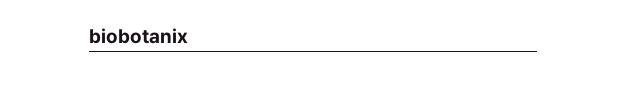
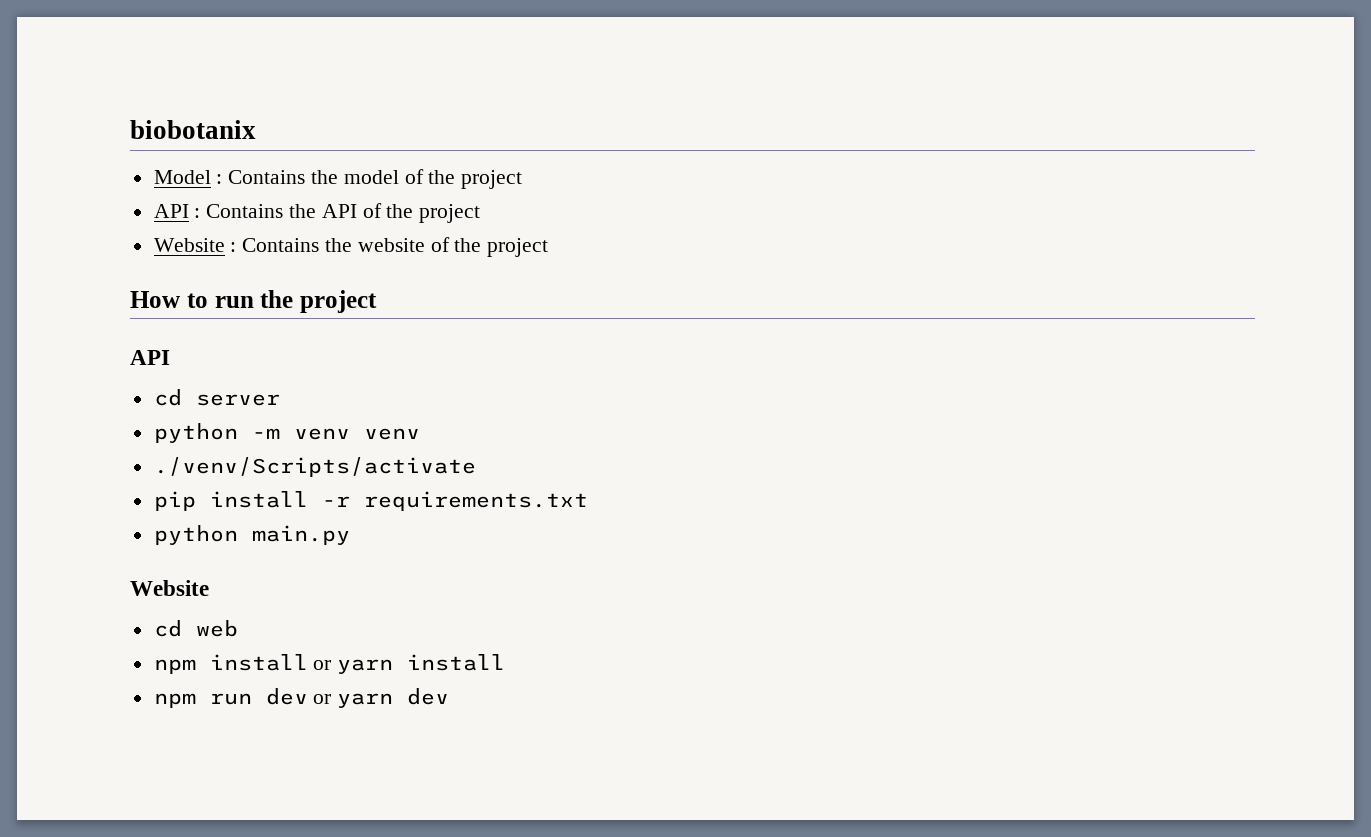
(188, 36) none -> [153,169,523,189] [153,203,481,223] [153,237,549,257] [130,290,377,313] [130,350,170,365] [153,389,280,406] [153,423,420,443] [153,457,476,477] [153,491,588,511] [153,525,350,545] [130,580,209,596] [153,620,238,637] [153,654,506,674] [153,688,450,708] // Model : Contains the model of the project // API : Contains the API of the project // Website : Contains the website of the project // How to run the project // API // cd server // python -m venv venv // ./venv/Scripts/activate // pip install -r requirements.txt // python main.py // Website // cd web // npm install or yarn install // npm run dev or yarn dev

